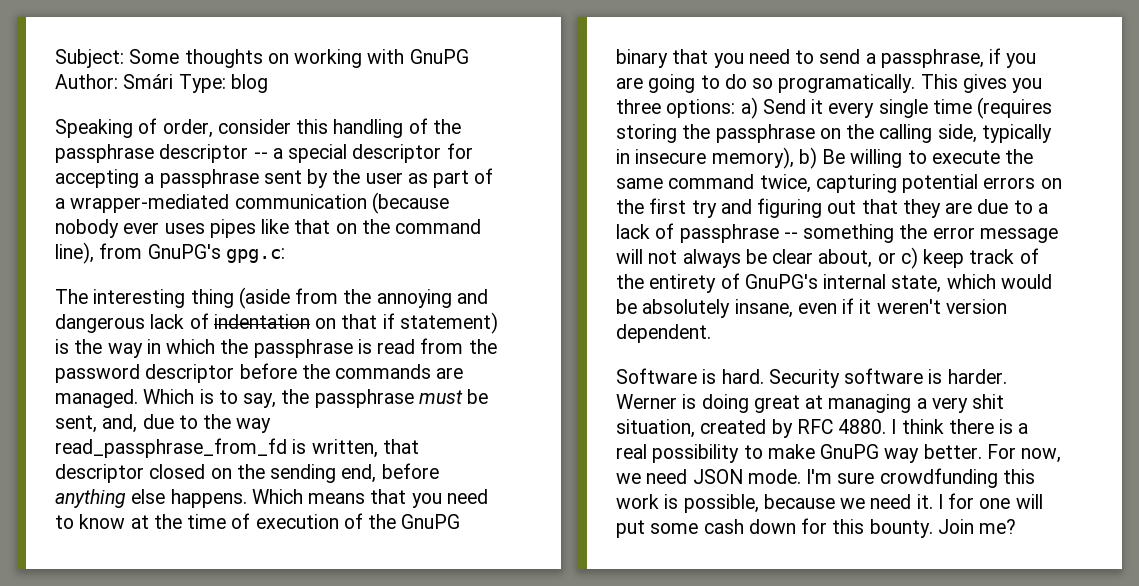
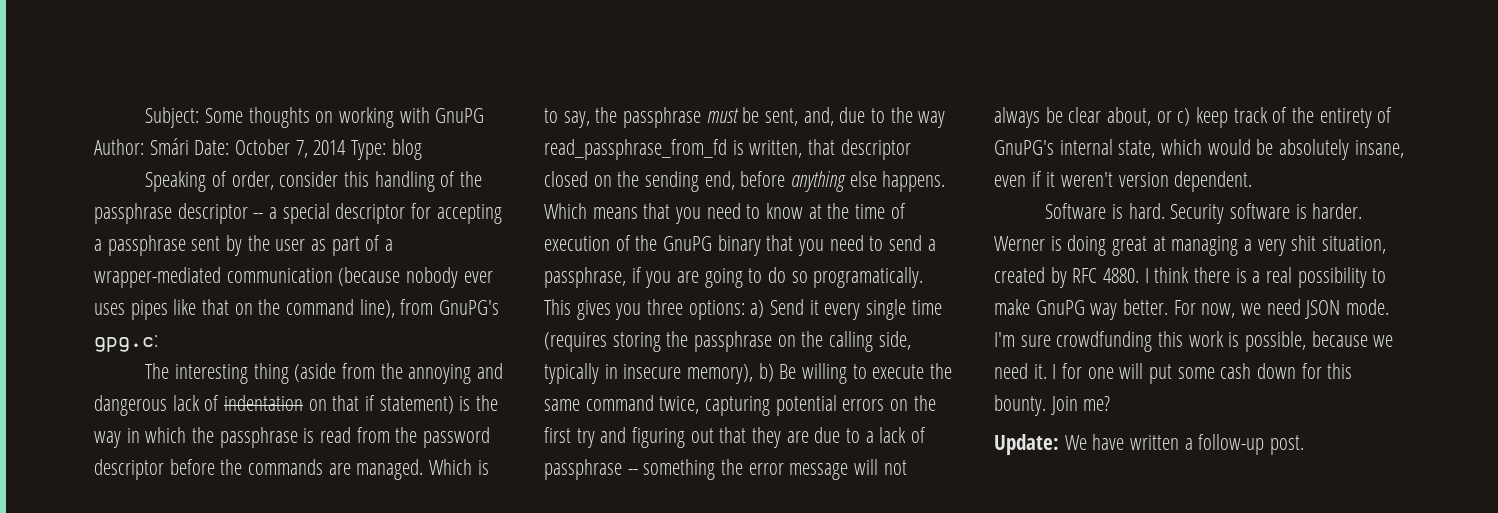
(174, 81) none -> [194,139,347,158] Date: October 7, 2014
(1017, 526) none -> [994,434,1305,455] // Update: We have written a follow-up post.

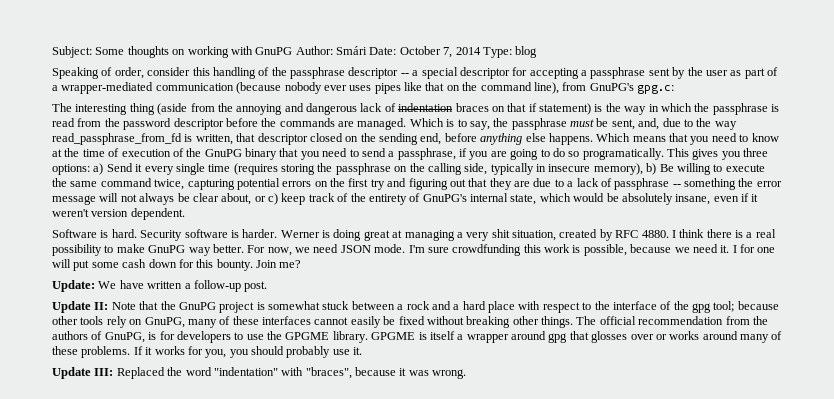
(304, 403) none -> [455,103,489,112] braces
(1305, 445) none -> [52,301,779,313] [52,316,768,328] [52,331,783,343] [52,346,363,358] [52,367,467,379] // Update II: Note that the GnuPG project is somewhat stuck between a rock and a hard place with respect to the interface of the gpg tool; because other tools rely on GnuPG, many of these interfaces cannot easily be fixed without breaking other things. The official recommendation from the authors of GnuPG, is for developers to use the GPGME library. GPGME is itself a wrapper around gpg that glosses over or works around many of these problems. If it works for you, you should probably use it. // Update III: Replaced the word "indentation" with "braces", because it was wrong.

